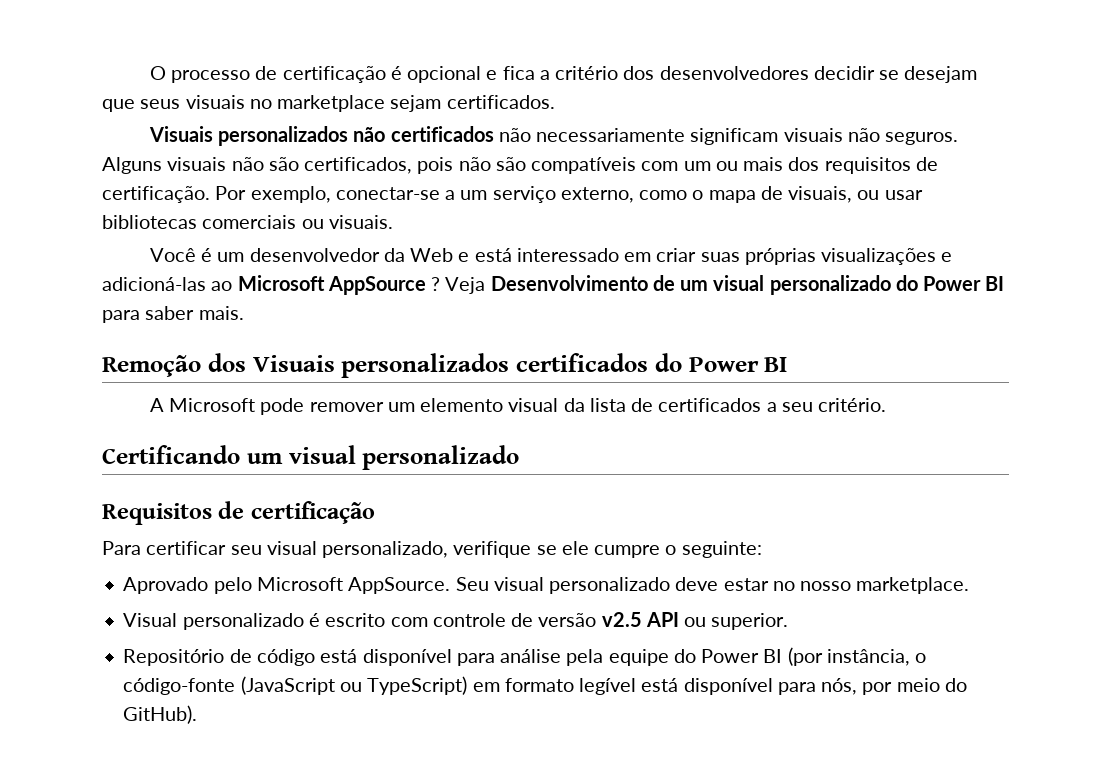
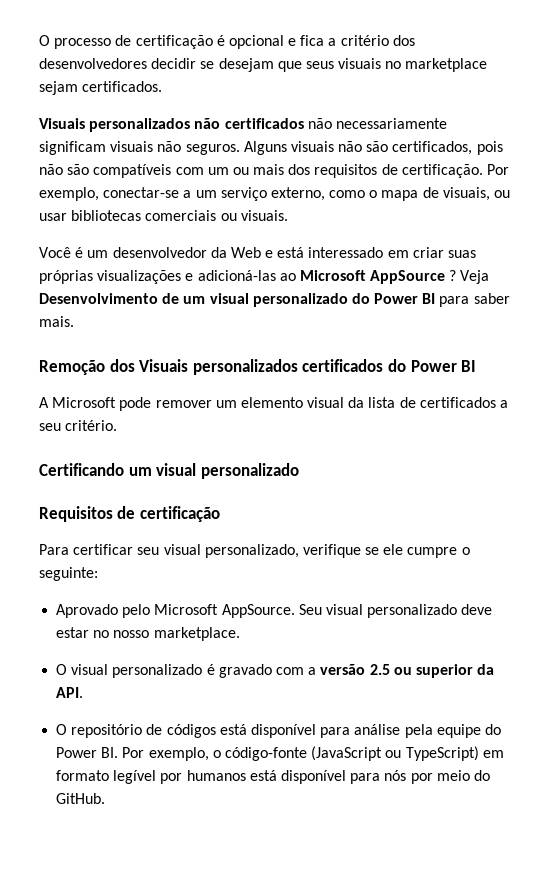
[123,612,789,630] [123,649,315,666] Visual personalizado é escrito com controle de versão v2.5 API ou superior. // Repositório de código -> [56,664,495,678] [56,687,84,698] [56,724,216,738] O visual personalizado é gravado com a versão 2.5 ou superior da API. // O repositório de códigos
[763,647,910,666] BI (por instância, -> [101,747,209,761] BI. Por exemplo,
[641,678,858,695] está disponível para nós, -> [160,770,407,784] por humanos está disponível para nós
[123,705,198,724] GitHub). -> [56,793,106,804] GitHub.

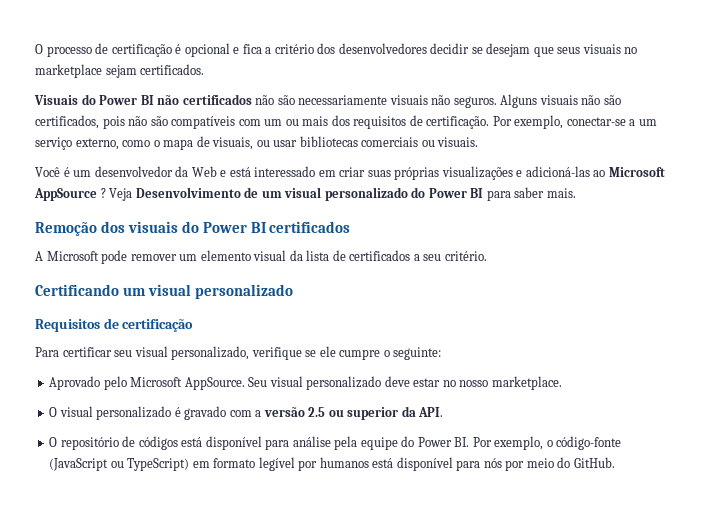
[89,118,191,132] personalizados -> [81,94,154,105] do Power BI
[335,118,447,129] [39,141,106,155] necessariamente significam -> [277,95,388,105] são necessariamente
[139,359,477,375] Visuais personalizados certificados do Power BI -> [127,221,351,233] visuais do Power BI certificados

